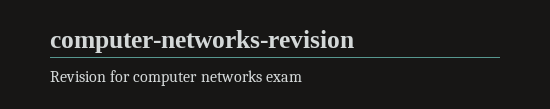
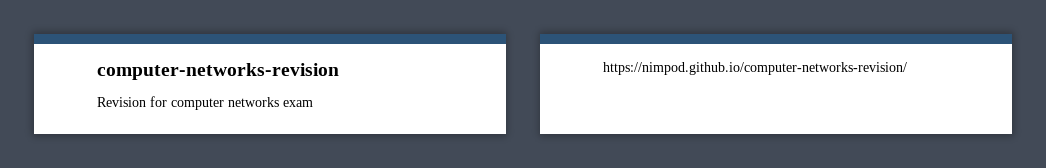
(302, 78) none -> [603,62,907,75] https://nimpod.github.io/computer-networks-revision/

